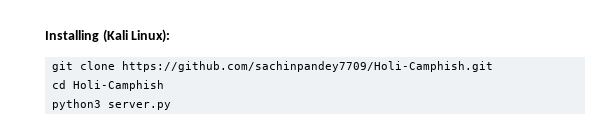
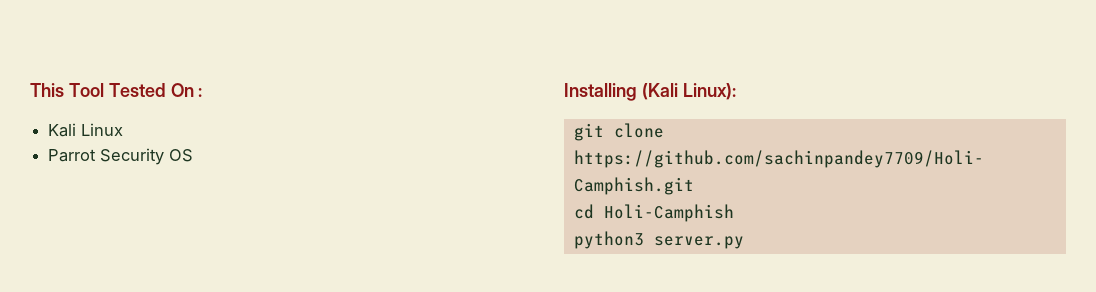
(45, 36) none -> [30,83,203,97] [48,123,124,137] [48,148,194,165] This Tool Tested On : // Kali Linux // Parrot Security OS //

